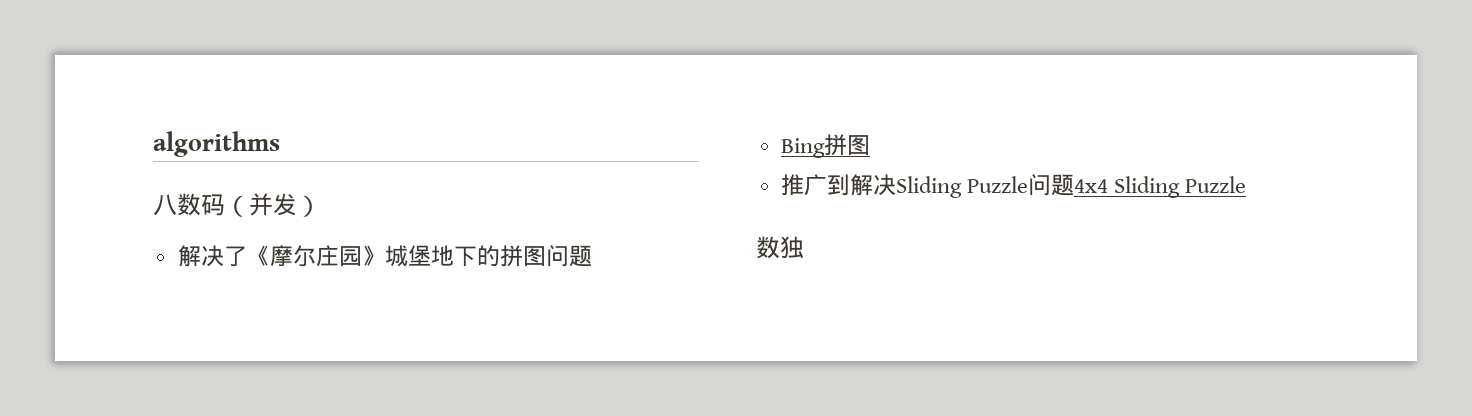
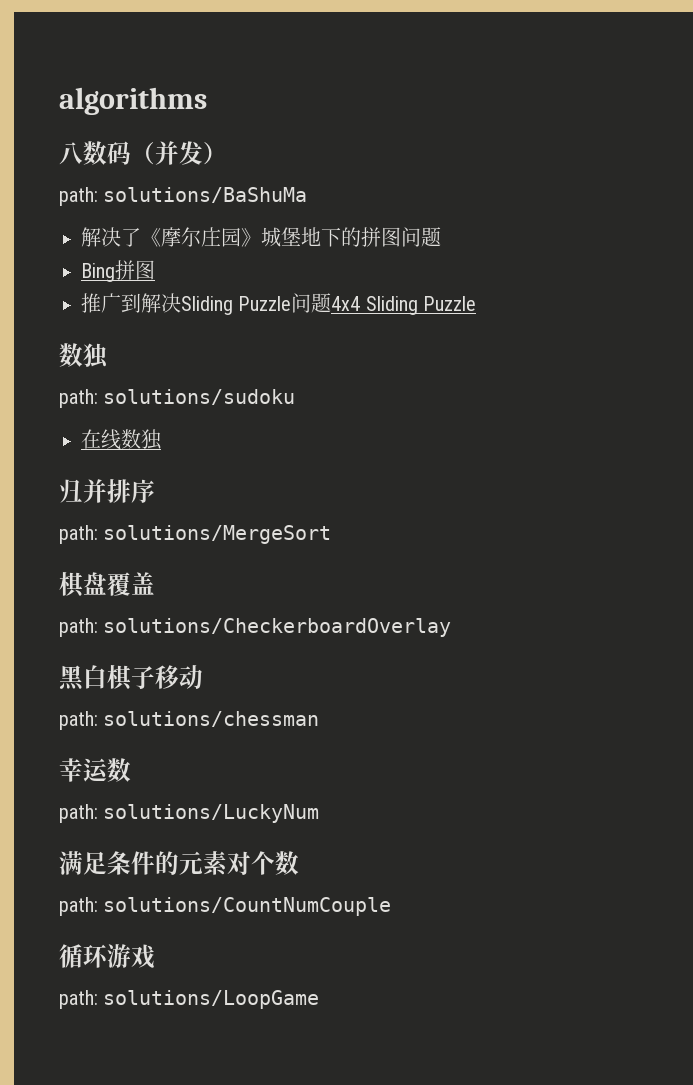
(321, 206) none -> [59,187,308,206] // path: solutions/BaShuMa
(804, 247) none -> [59,389,296,408] [81,429,162,450] [59,479,155,503] [59,525,332,544] [59,572,155,598] [59,618,452,637] [59,665,203,691] [59,711,320,730] [59,758,131,782] [59,804,320,823] [59,851,299,875] [59,897,392,916] [59,944,155,969] [59,990,320,1009] // path: solutions/sudoku // 在线数独 // 归并排序 // path: solutions/MergeSort // 棋盘覆盖 // path: solutions/CheckerboardOverlay // 黑白棋子移动 // path: solutions/chessman // 幸运数 // path: solutions/LuckyNum // 满足条件的元素对个数 // path: solutions/CountNumCouple // 循环游戏 // path: solutions/LoopGame

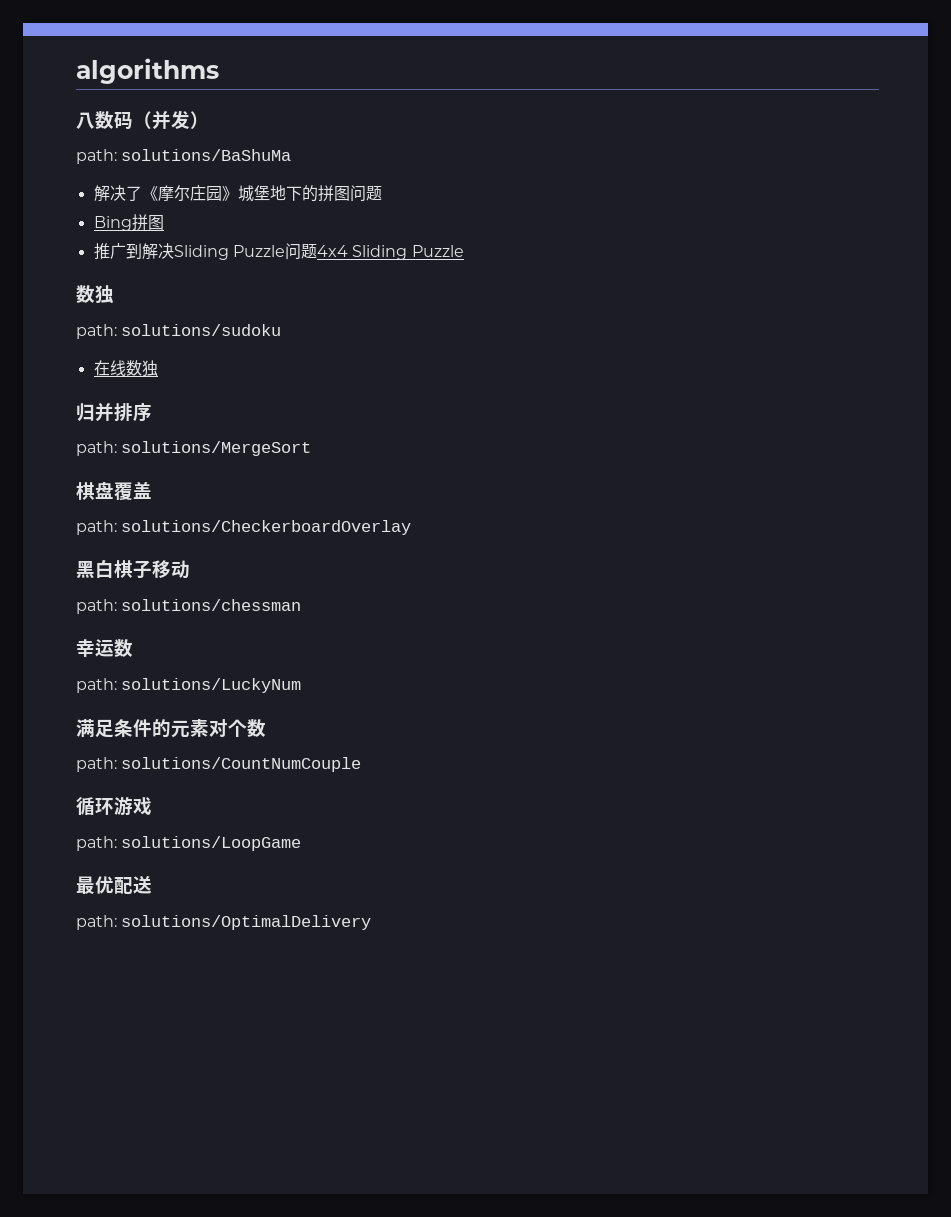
(320, 999) none -> [76,876,152,894] [76,915,372,930] // 最优配送 // path: solutions/OptimalDelivery

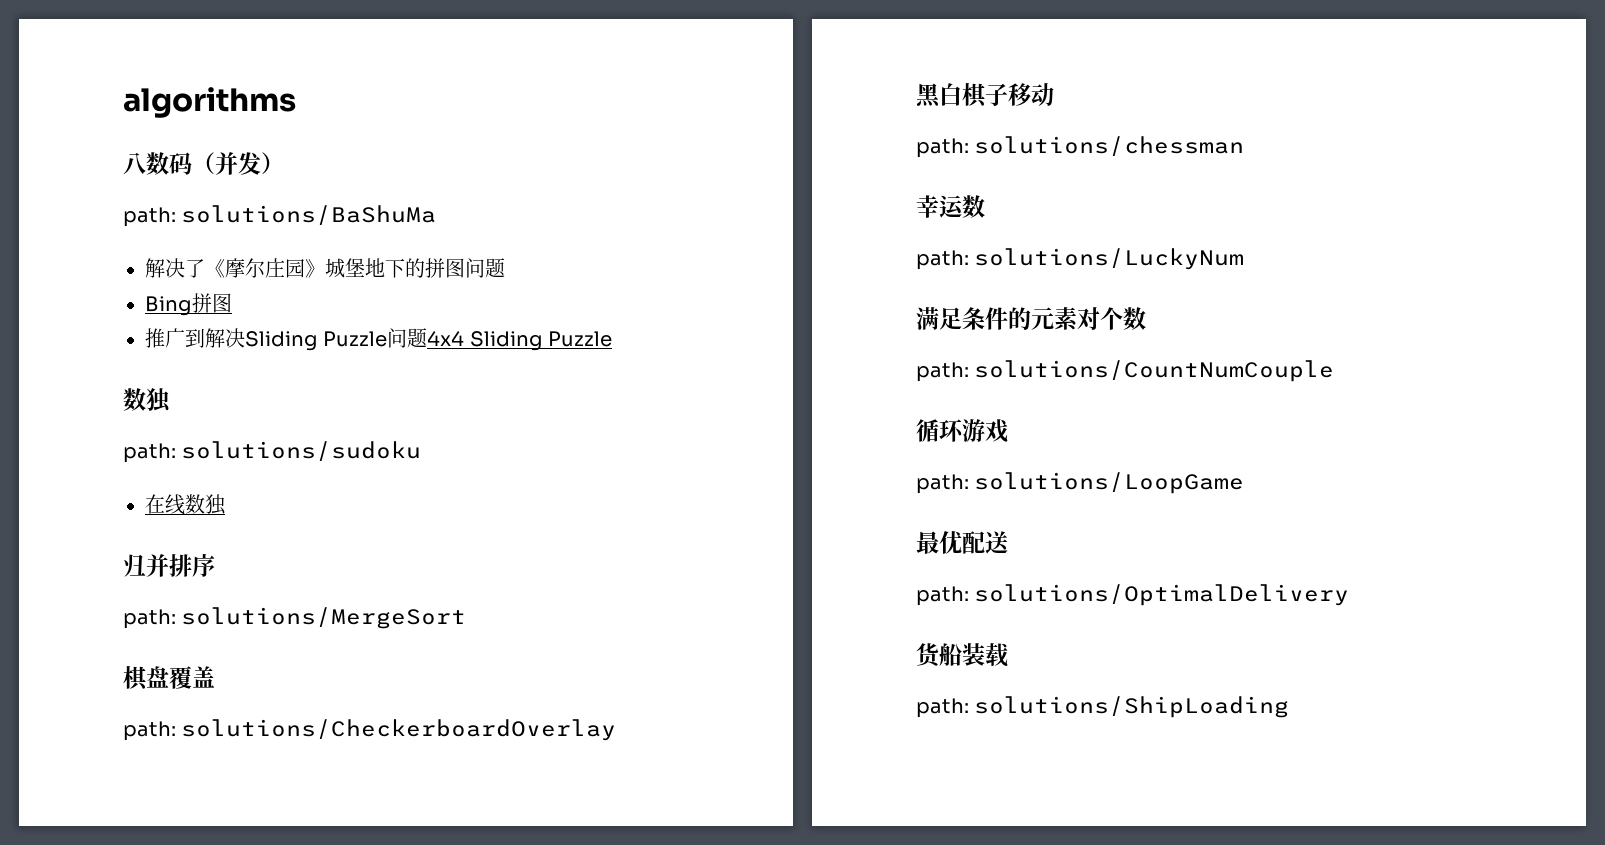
(372, 922) none -> [916,643,1009,668] [916,696,1290,718] // 货船装载 // path: solutions/ShipLoading

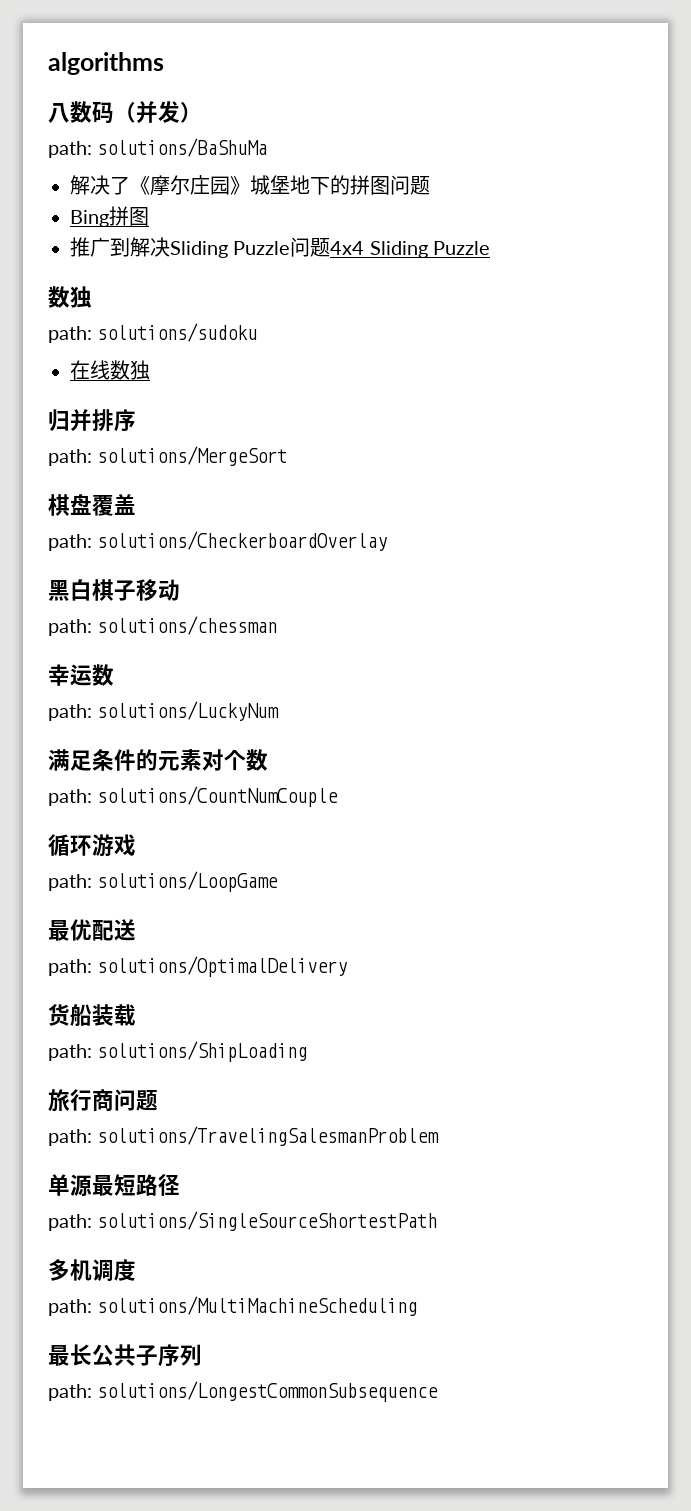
(1290, 707) none -> [48,1089,158,1112] [48,1126,440,1146] [48,1174,180,1197] [48,1211,438,1231] [48,1259,136,1282] [48,1296,418,1316] [48,1344,202,1367] [48,1381,439,1402] // 旅行商问题 // path: solutions/TravelingSalesmanProblem // 单源最短路径 // path: solutions/SingleSourceShortestPath // 多机调度 // path: solutions/MultiMachineScheduling // 最长公共子序列 // path: solutions/LongestCommonSubsequence

